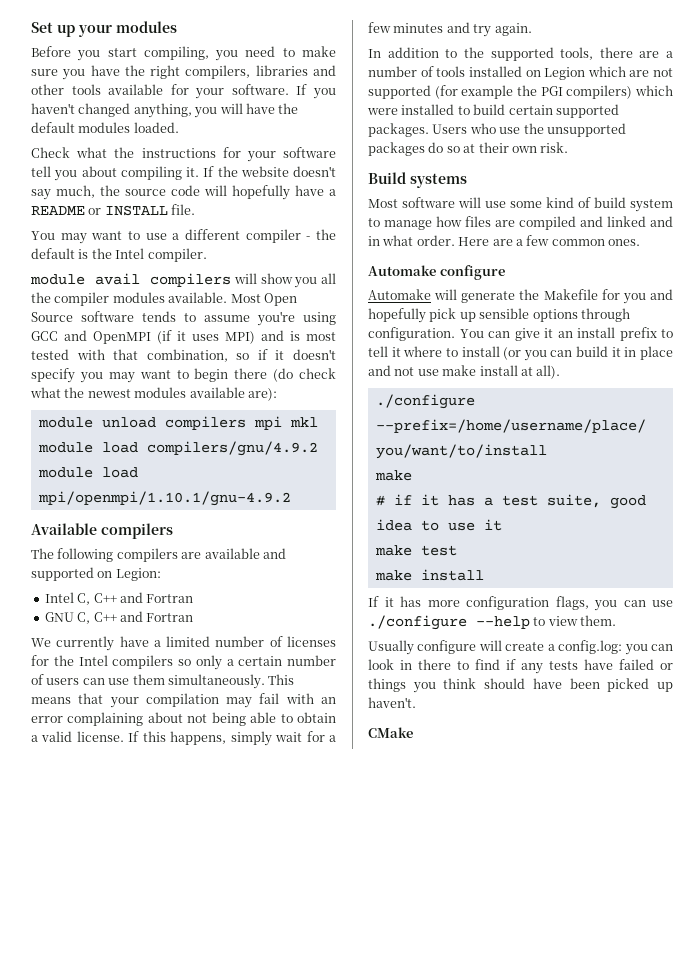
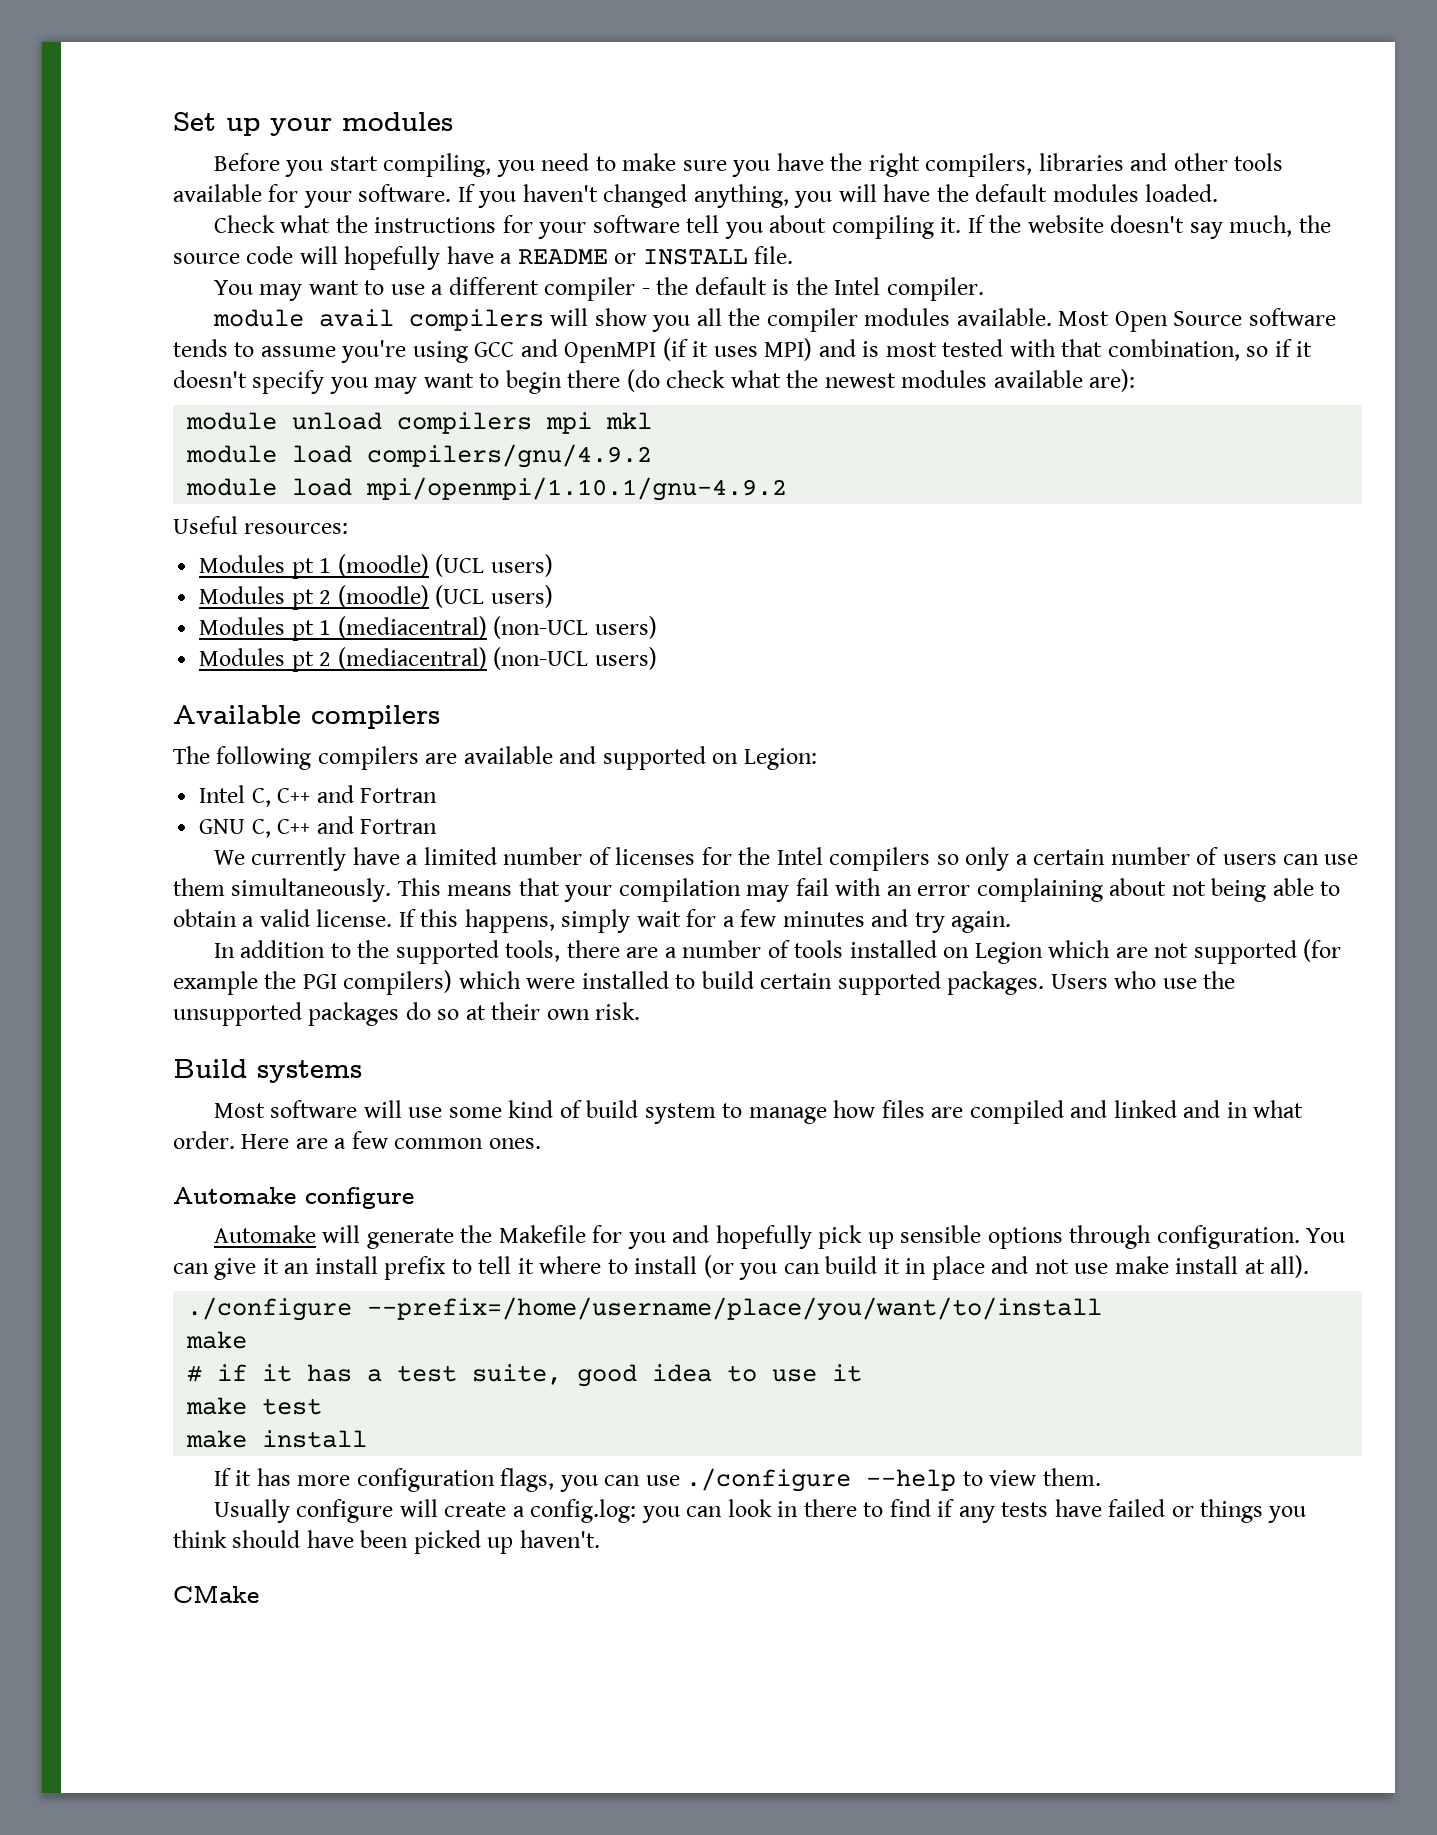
(291, 498) none -> [173,516,349,534] [199,554,553,579] [199,585,553,610] [199,616,657,641] [199,647,657,672] // Useful resources: // Modules pt 1 (moodle) (UCL users) // Modules pt 2 (moodle) (UCL users) // Modules pt 1 (mediacentral) (non-UCL users) // Modules pt 2 (mediacentral) (non-UCL users)

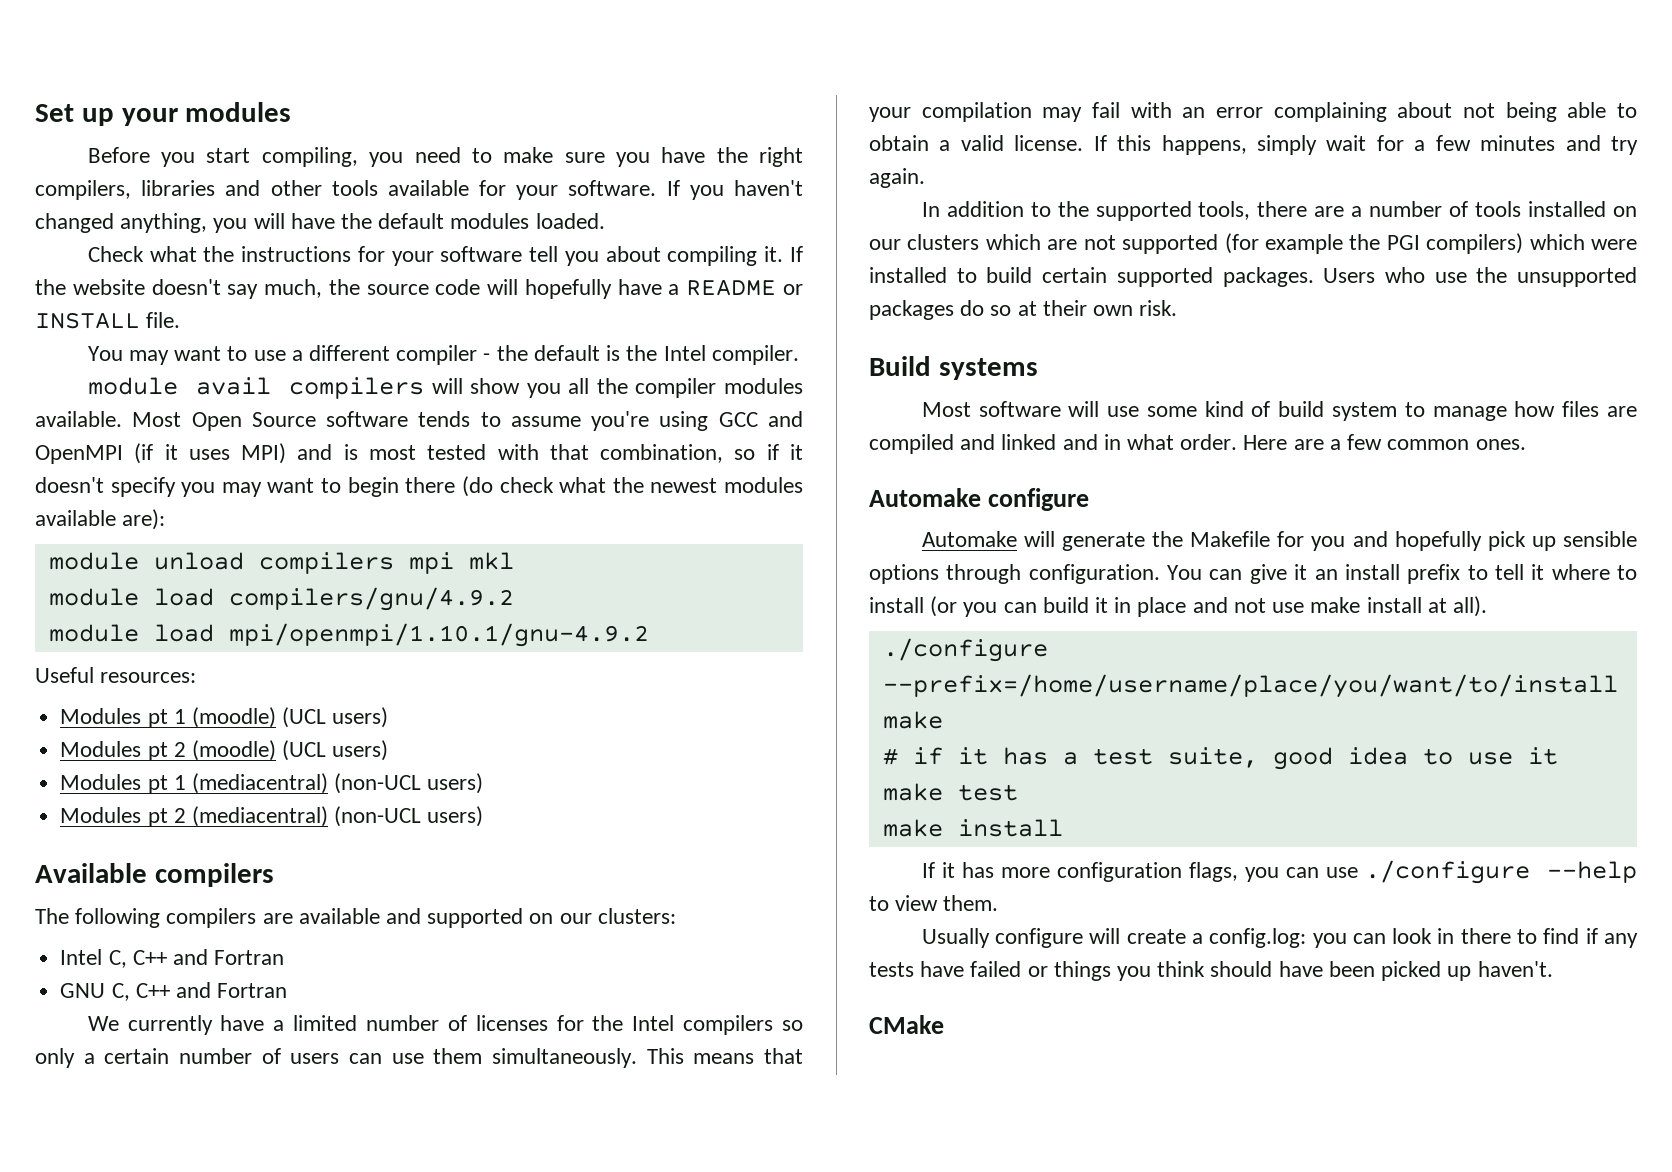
[743,748,817,770] Legion: -> [559,908,676,924] our clusters:
[974,942,1043,964] Legion -> [869,234,980,250] our clusters

